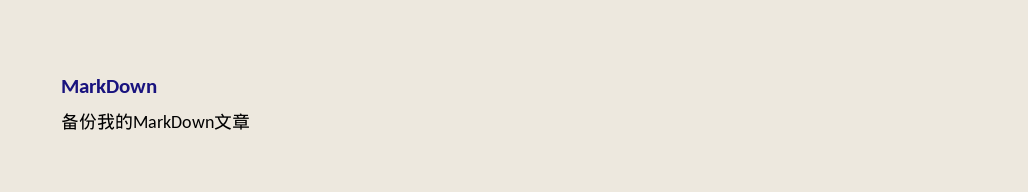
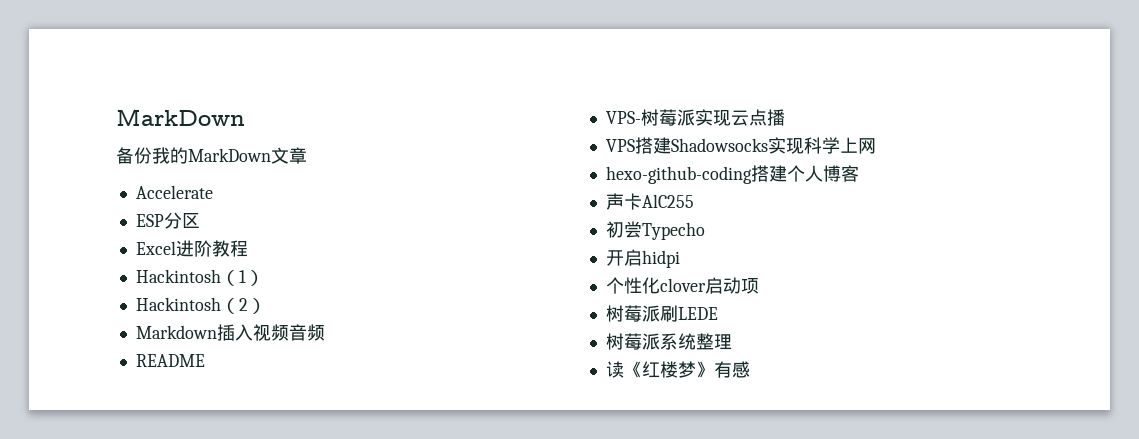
(250, 121) none -> [135,185,213,199] [135,212,200,229] [135,240,248,257] [135,269,264,286] [135,297,266,314] [135,324,325,341] [135,354,205,367] [605,109,785,126] [605,137,876,154] [605,165,859,184] [605,193,694,210] [605,221,705,240] [605,249,680,268] [605,277,759,294] [605,305,718,322] [605,333,732,350] [605,361,750,378] // Accelerate // ESP分区 // Excel进阶教程 // Hackintosh（1） // Hackintosh（2） // Markdown插入视频音频 // README // VPS-树莓派实现云点播 // VPS搭建Shadowsocks实现科学上网 // hexo-github-coding搭建个人博客 // 声卡AlC255 // 初尝Typecho // 开启hidpi // 个性化clover启动项 // 树莓派刷LEDE // 树莓派系统整理 // 读《红楼梦》有感

